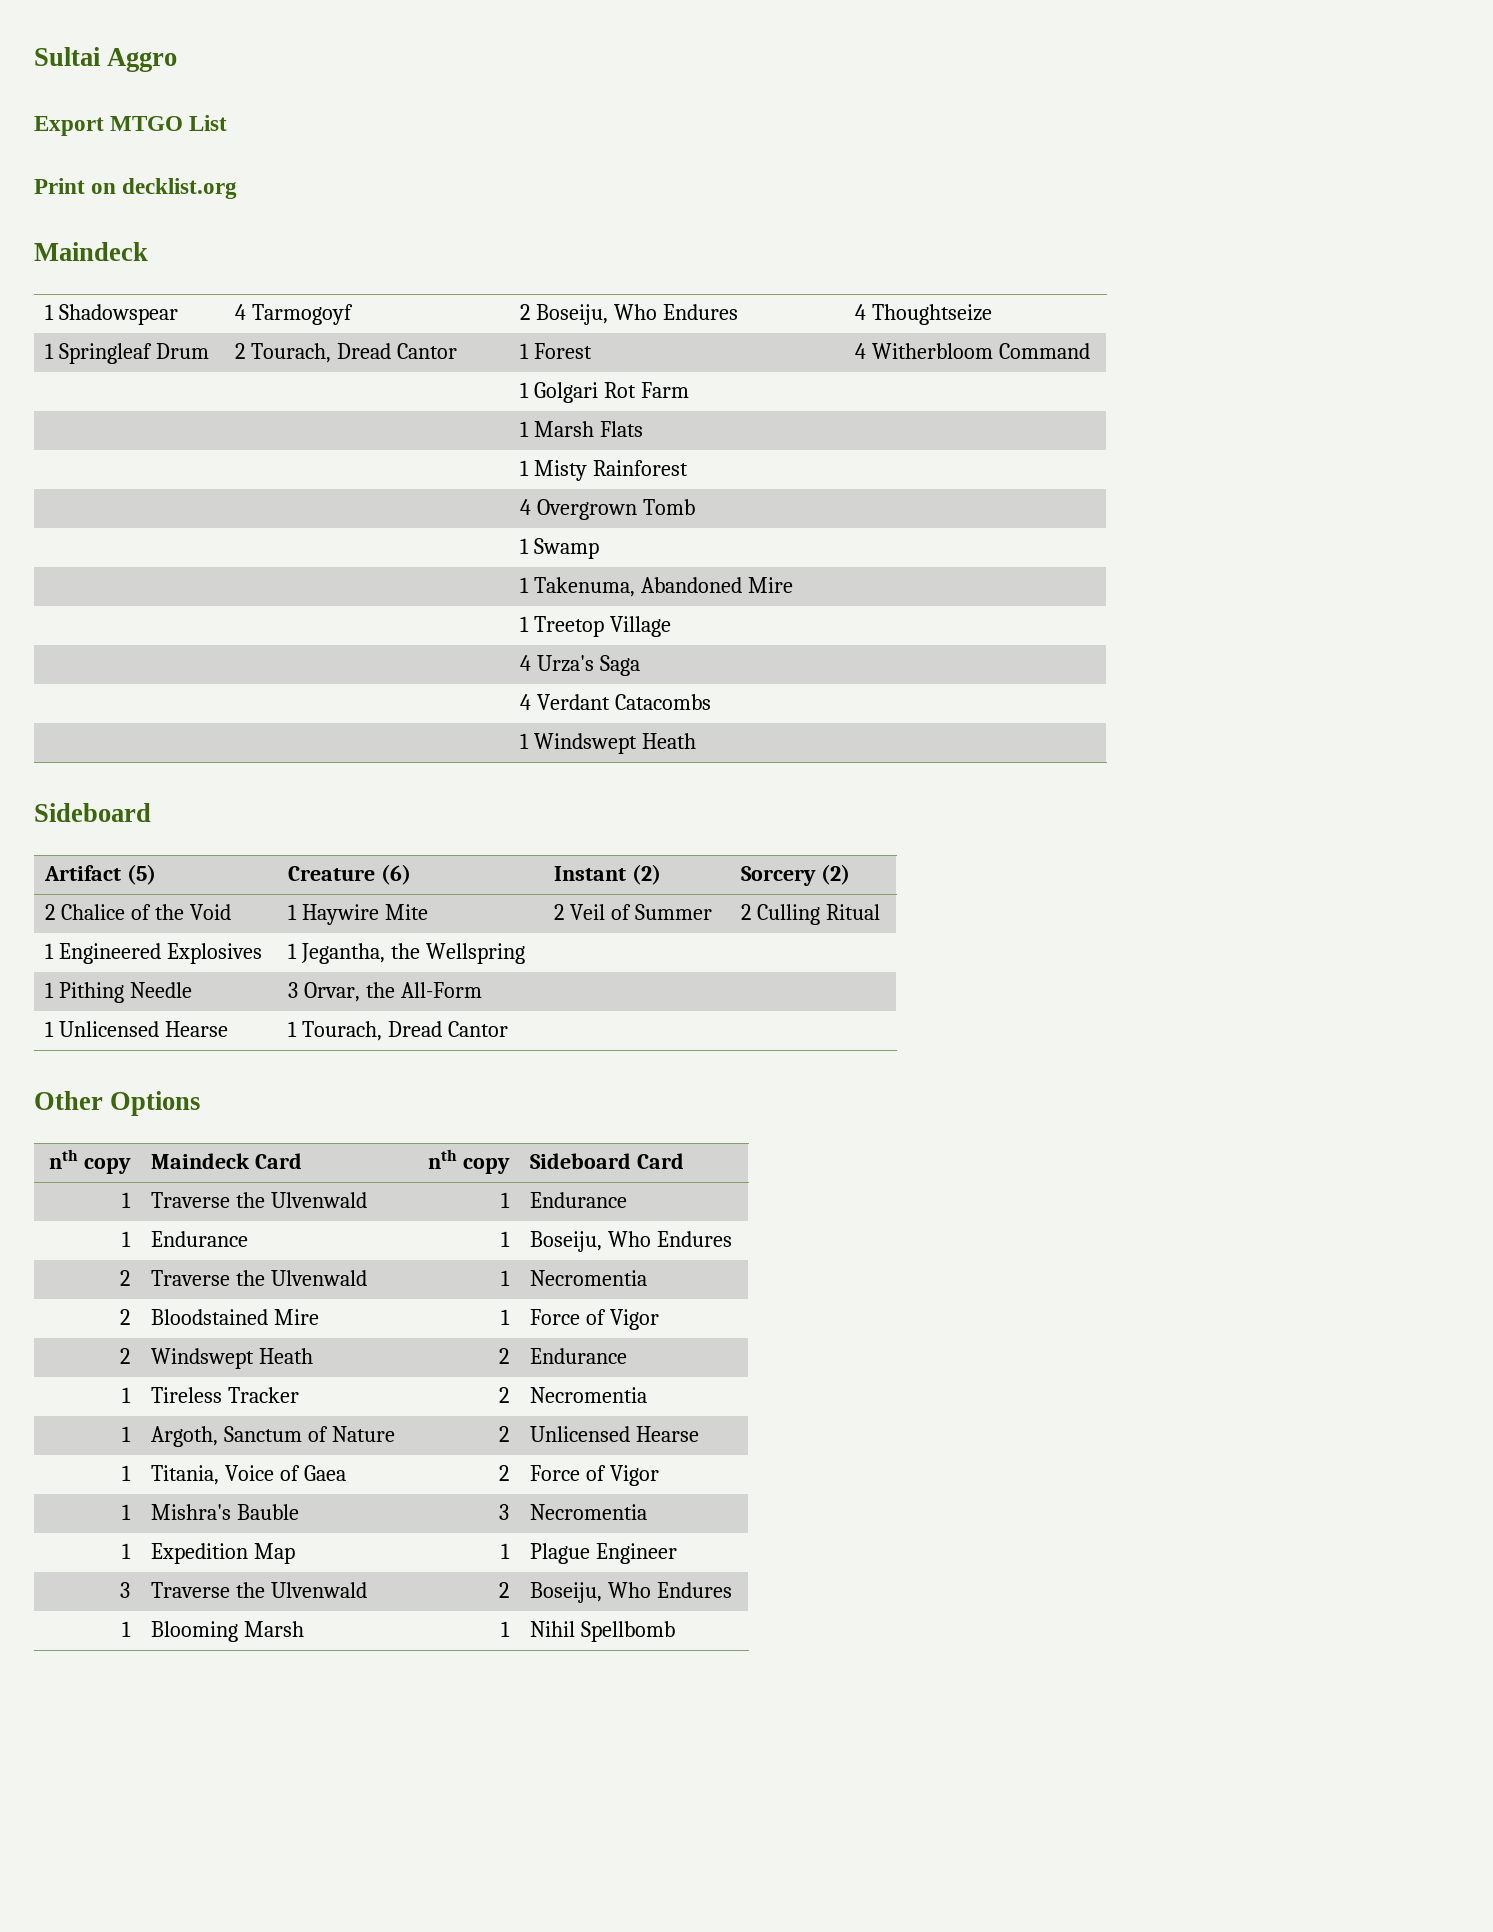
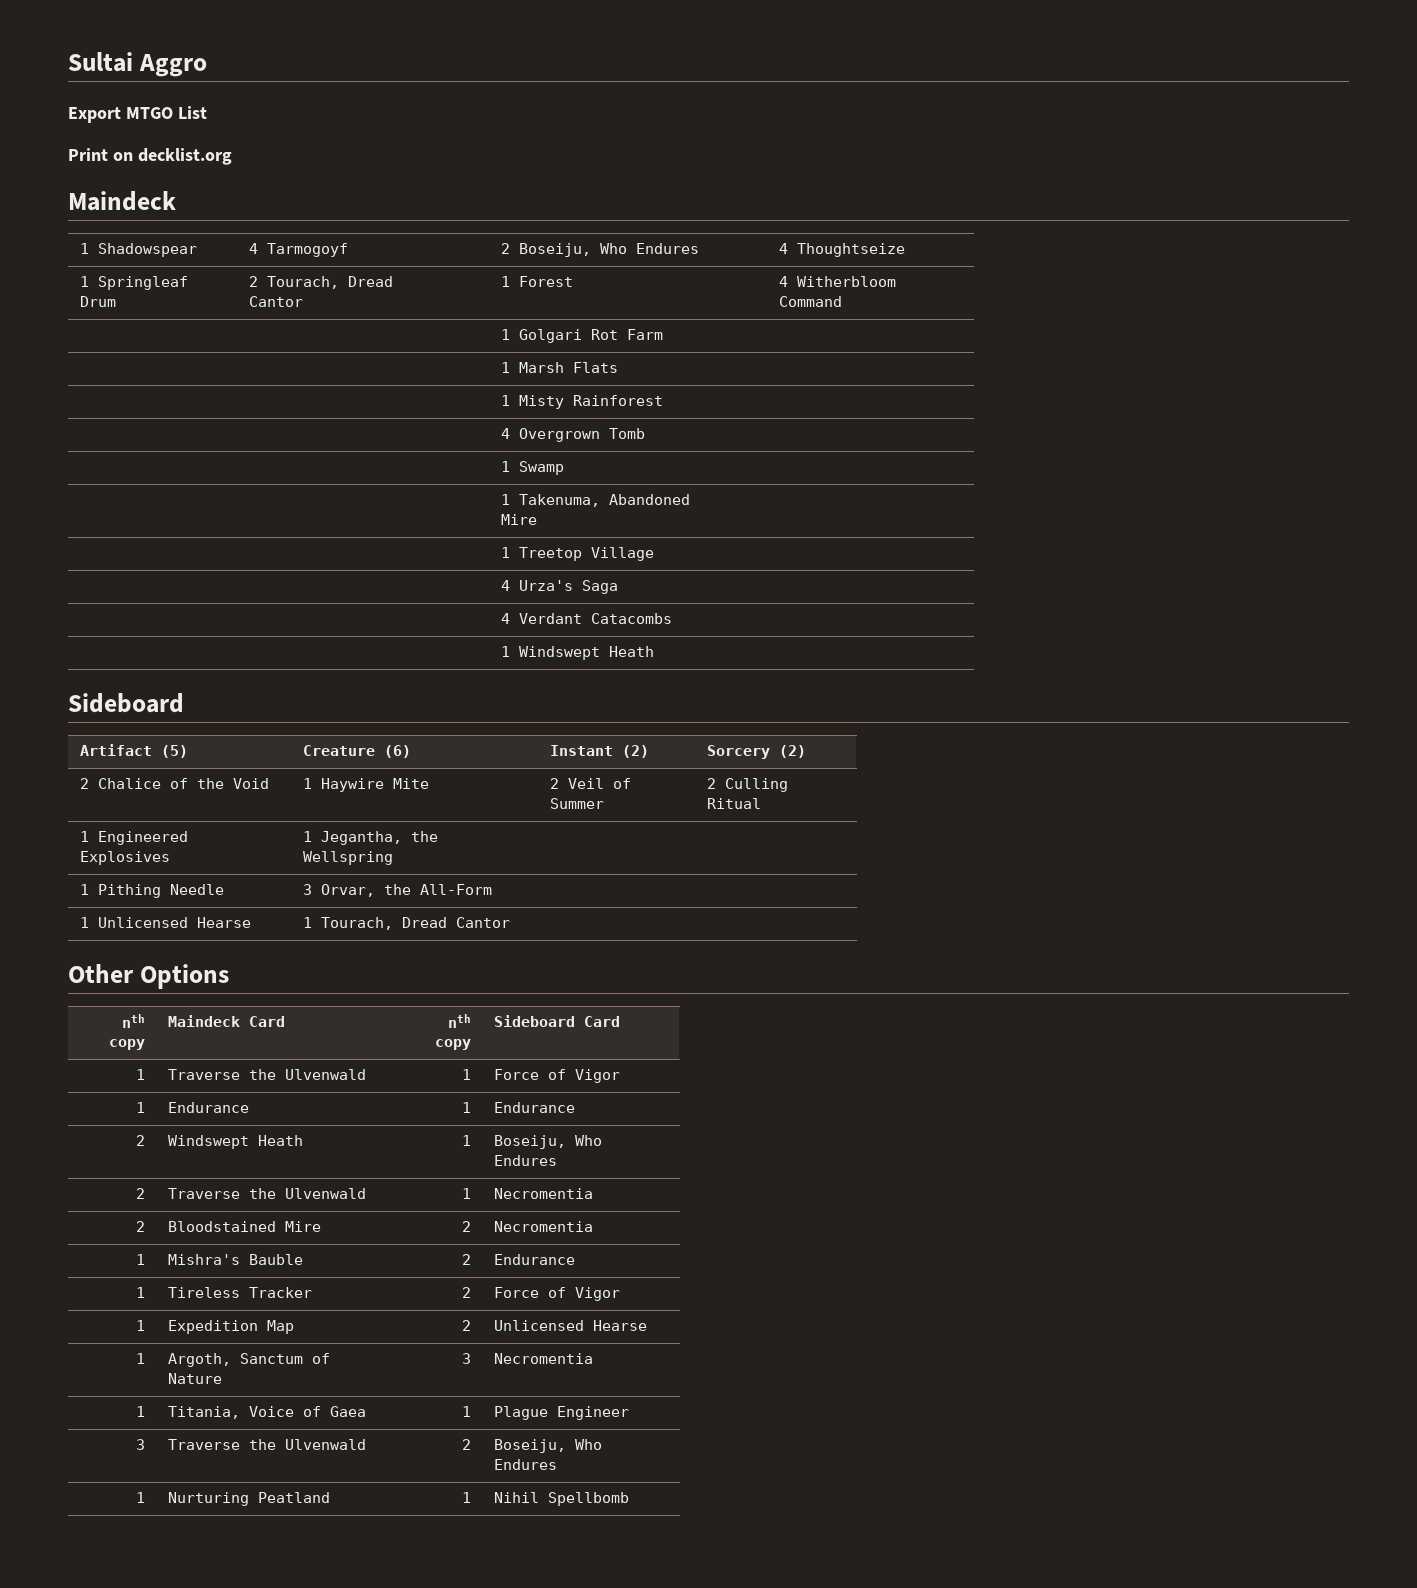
[530,1192,628,1208] Endurance -> [493,1069,620,1083] Force of Vigor
(510, 1239) none -> [493,1102,575,1113] [136,1135,146,1146] [167,1135,303,1149] [462,1135,472,1146] | Endurance // 2 | Windswept Heath | 1
[500,1309,510,1325] [530,1309,660,1330] [119,1348,130,1364] [151,1348,314,1369] 1 | Force of Vigor // 2 | Windswept Heath -> [462,1221,472,1232] [493,1221,593,1232] [136,1254,146,1265] [167,1254,303,1265] 2 | Necromentia // 1 | Mishra's Bauble
[530,1387,648,1403] Necromentia -> [493,1287,620,1301] [136,1320,146,1331] [167,1320,294,1334] [462,1320,472,1331] [493,1320,647,1331] Force of Vigor // 1 | Expedition Map | 2 | Unlicensed Hearse
[498,1426,509,1442] [530,1426,700,1442] 2 | Unlicensed Hearse -> [462,1353,472,1364] [493,1353,593,1364] 3 | Necromentia
[498,1465,509,1481] [530,1465,660,1486] [121,1504,131,1520] [151,1504,300,1520] [498,1504,509,1520] [530,1504,648,1520] [121,1543,131,1559] [151,1543,296,1564] | 2 | Force of Vigor // 1 | Mishra's Bauble | 3 | Necromentia // 1 | Expedition Map -> (366, 1411) none
[151,1621,305,1642] Blooming Marsh -> [167,1492,330,1506] Nurturing Peatland

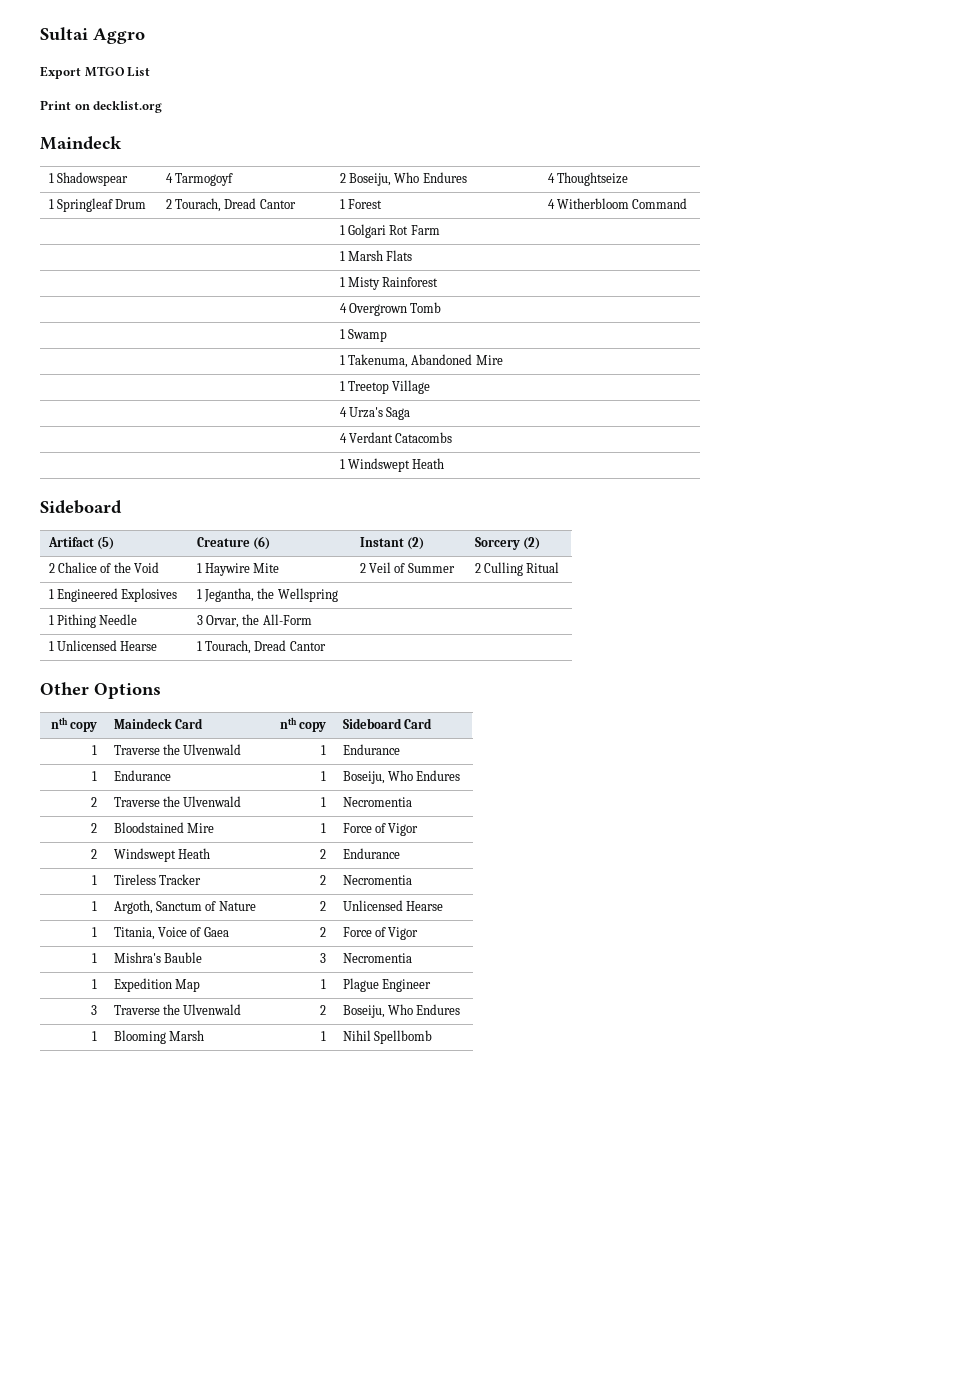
[493,1069,620,1083] Force of Vigor -> [342,744,400,755] Endurance
[493,1102,575,1113] [136,1135,146,1146] [167,1135,303,1149] [462,1135,472,1146] | Endurance // 2 | Windswept Heath | 1 -> (327, 776) none
[462,1221,472,1232] [493,1221,593,1232] [136,1254,146,1265] [167,1254,303,1265] 2 | Necromentia // 1 | Mishra's Bauble -> [321,823,327,833] [342,823,419,836] [91,849,98,859] [113,848,210,862] 1 | Force of Vigor // 2 | Windswept Heath
[493,1287,620,1301] [136,1320,146,1331] [167,1320,294,1334] [462,1320,472,1331] [493,1320,647,1331] [136,1353,146,1364] [167,1353,330,1367] [167,1373,222,1384] Force of Vigor // 1 | Expedition Map | 2 | Unlicensed Hearse // 1 | Argoth, Sanctum of Nature -> [342,875,412,885] [92,901,98,911] [113,900,256,914] [320,901,327,911] [342,900,443,911] [92,927,98,937] [113,927,229,940] [320,927,327,937] [342,927,419,940] [92,953,98,963] [113,952,202,963] Necromentia // 1 | Argoth, Sanctum of Nature | 2 | Unlicensed Hearse // 1 | Titania, Voice of Gaea | 2 | Force of Vigor // 1 | Mishra's Bauble
[167,1406,366,1419] Titania, Voice of Gaea -> [113,978,200,992] Expedition Map
[167,1492,330,1506] Nurturing Peatland -> [113,1030,204,1044] Blooming Marsh

